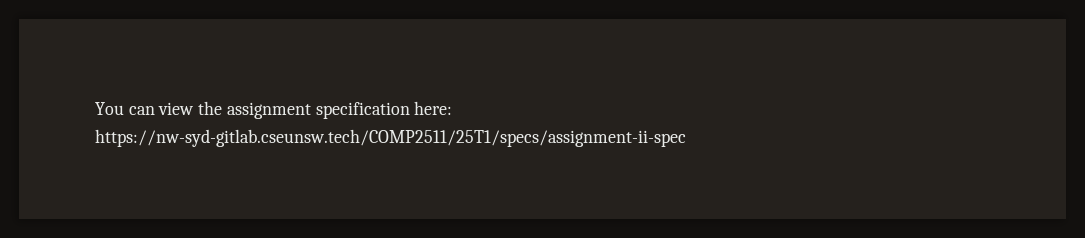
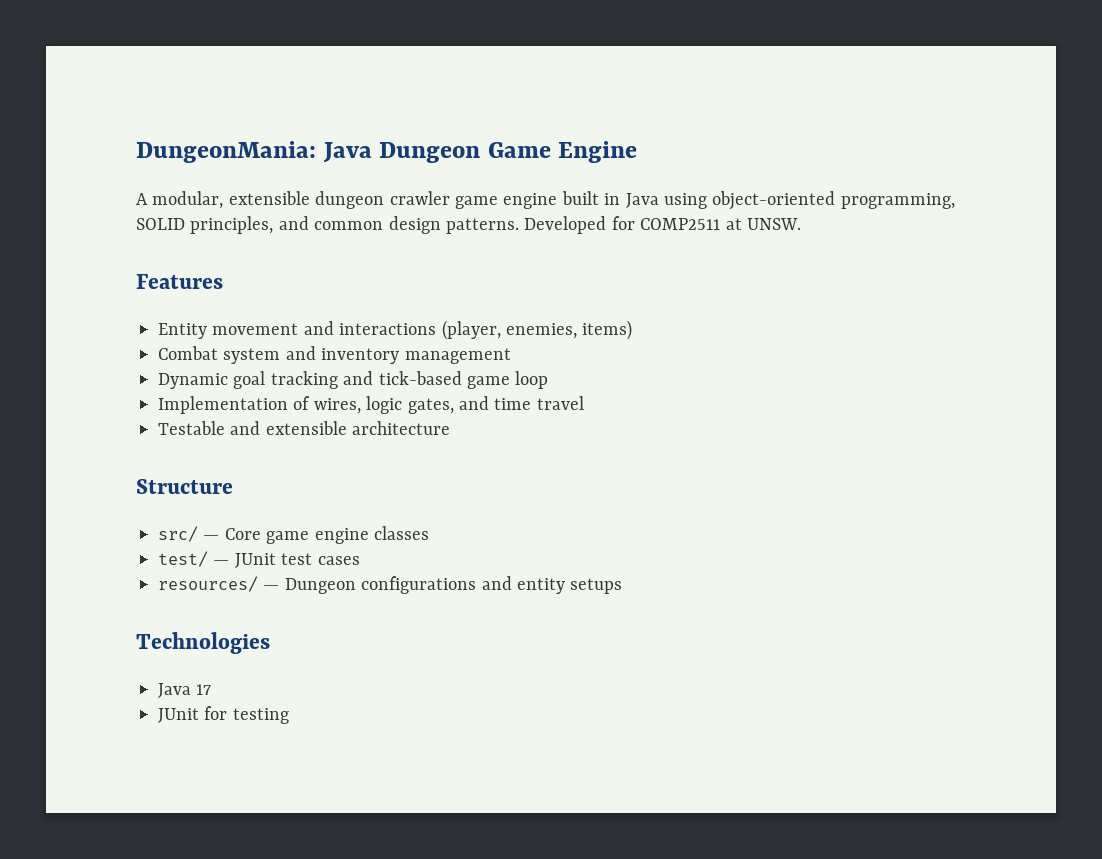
[95,101,453,119] [95,129,686,147] You can view the assignment specification here: https://nw-syd-gitlab.cseunsw.tech/COMP2511/25T1/specs/assignment-ii-spec -> [136,141,638,163] [136,191,955,210] [136,216,801,234] [136,274,223,289] [158,320,633,340] [158,346,511,364] [158,371,549,389] [158,396,584,414] [158,421,451,435] [136,479,233,494] [158,526,429,544] [158,551,360,568] [158,576,623,594] [136,632,270,654] [158,683,212,698] [158,706,289,724] DungeonMania: Java Dungeon Game Engine // A modular, extensible dungeon crawler game engine built in Java using object-oriented programming, SOLID principles, and common design patterns. Developed for COMP2511 at UNSW. // Features // Entity movement and interactions (player, enemies, items) // Combat system and inventory management // Dynamic goal tracking and tick-based game loop // Implementation of wires, logic gates, and time travel // Testable and extensible architecture // Structure // src/ — Core game engine classes // test/ — JUnit test cases // resources/ — Dungeon configurations and entity setups // Technologies // Java 17 // JUnit for testing

